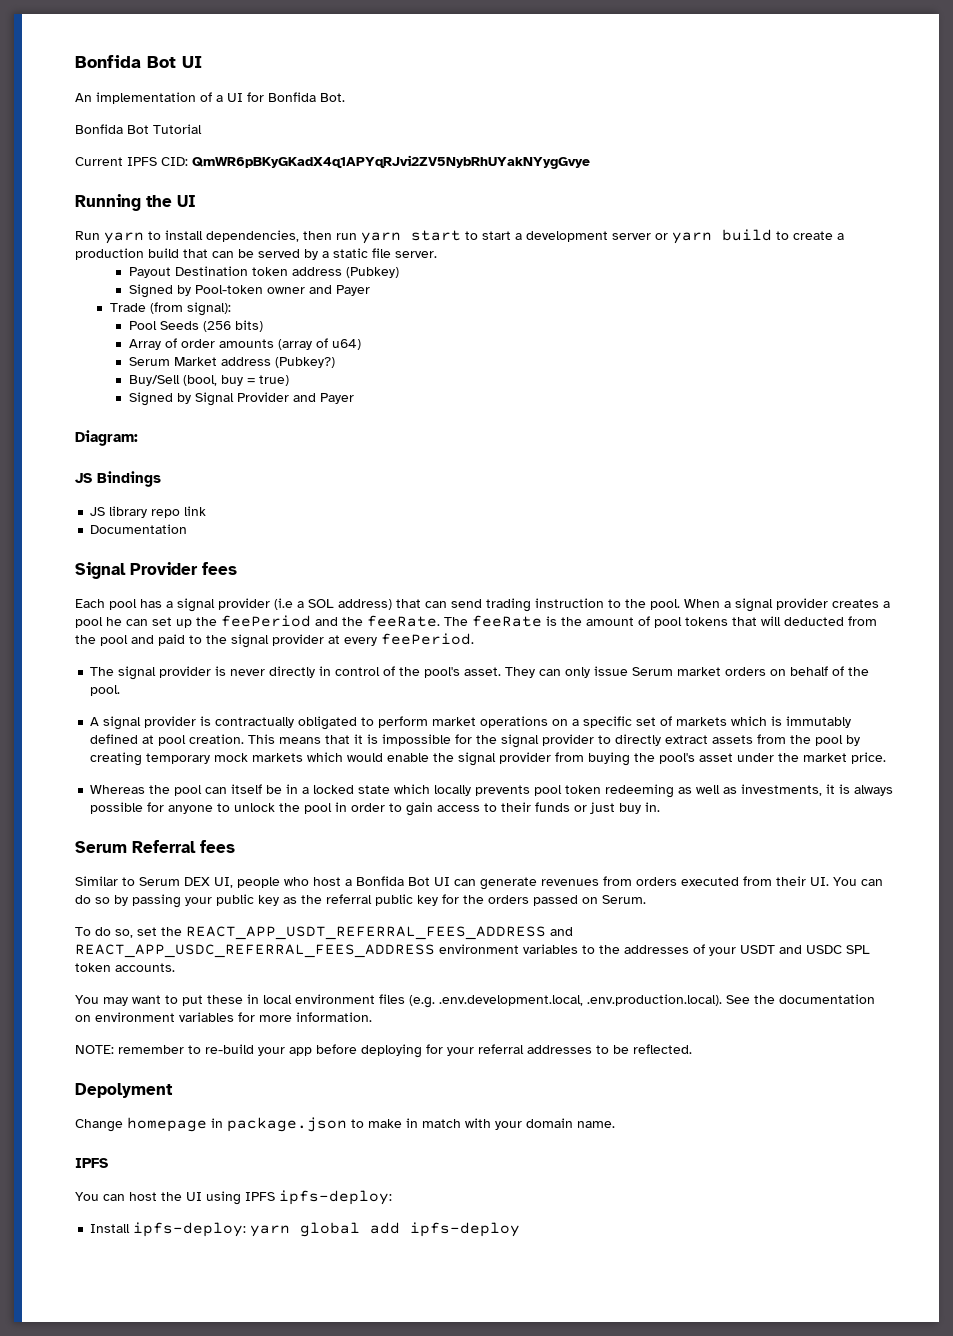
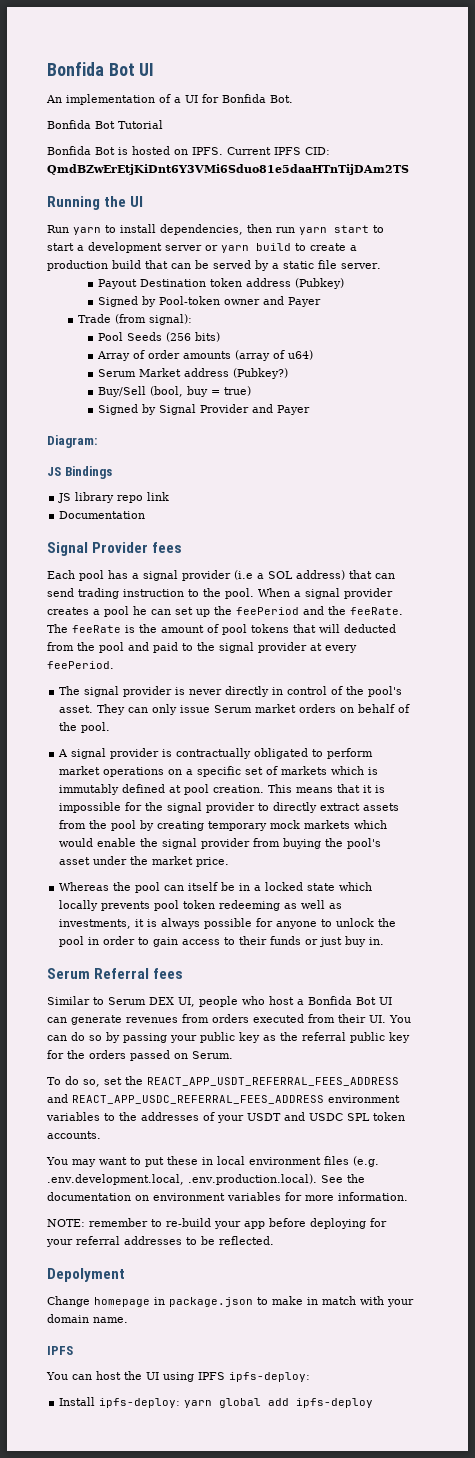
(202, 129) none -> [47,146,223,155] Bonfida Bot is hosted on IPFS.
[192,155,590,169] QmWR6pBKyGKadX4q1APYqRJvi2ZV5NybRhUYakNYygGvye -> [47,164,409,175] QmdBZwErEtjKiDnt6Y3VMi6Sduo81e5daaHTnTijDAm2TS

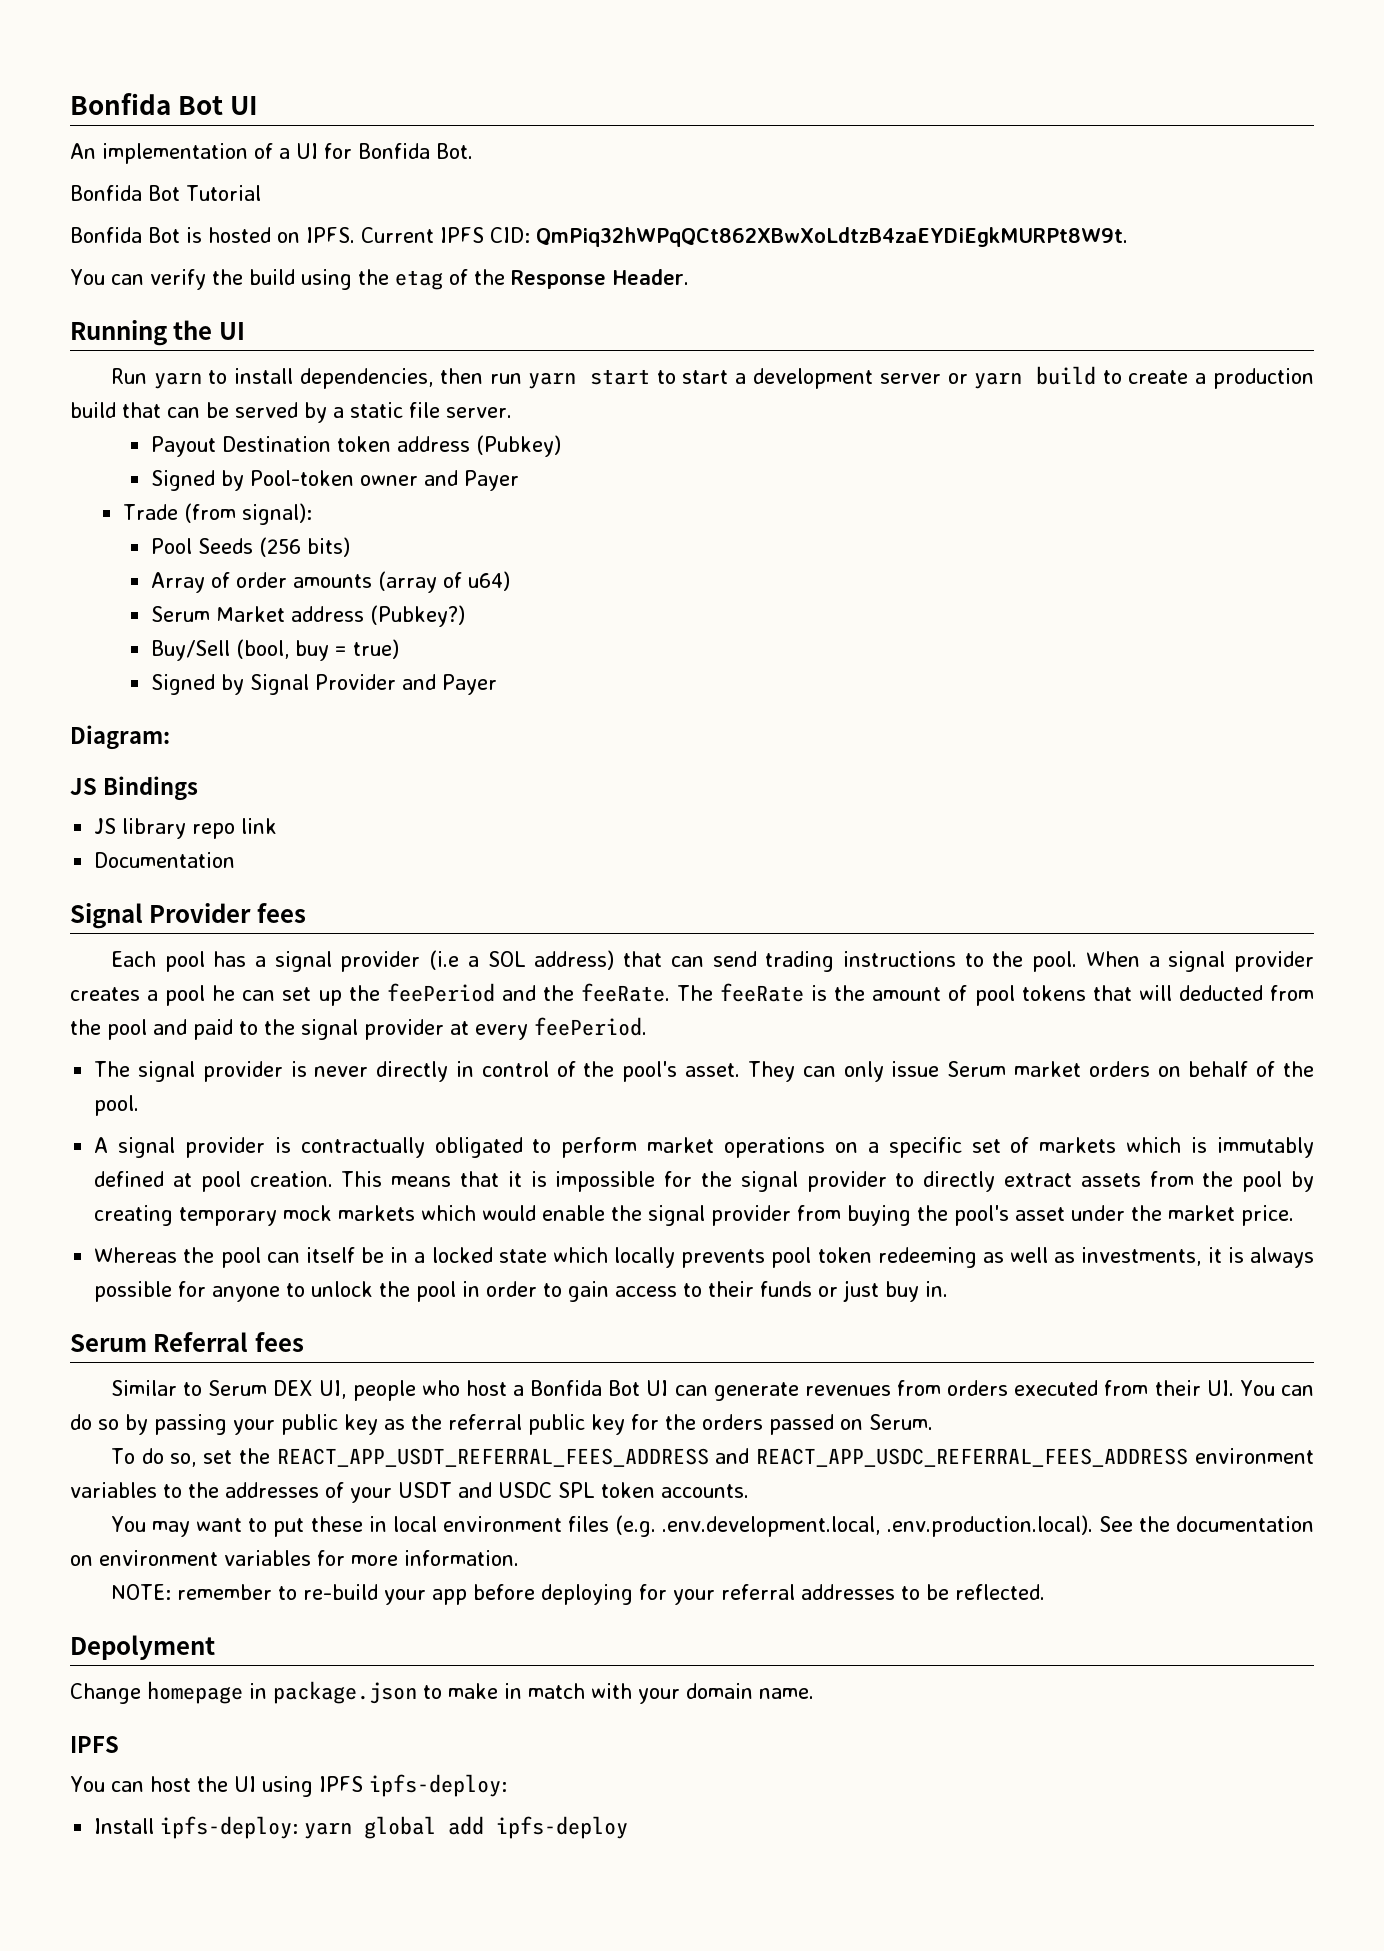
[47,164,409,175] QmdBZwErEtjKiDnt6Y3VMi6Sduo81e5daaHTnTijDAm2TS -> [536,227,1128,247] [70,269,689,290] QmPiq32hWPqQCt862XBwXoLdtzB4zaEYDiEgkMURPt8W9t. // You can verify the build using the etag of the Response Header.
[123,589,184,597] instruction -> [842,951,956,967] instructions

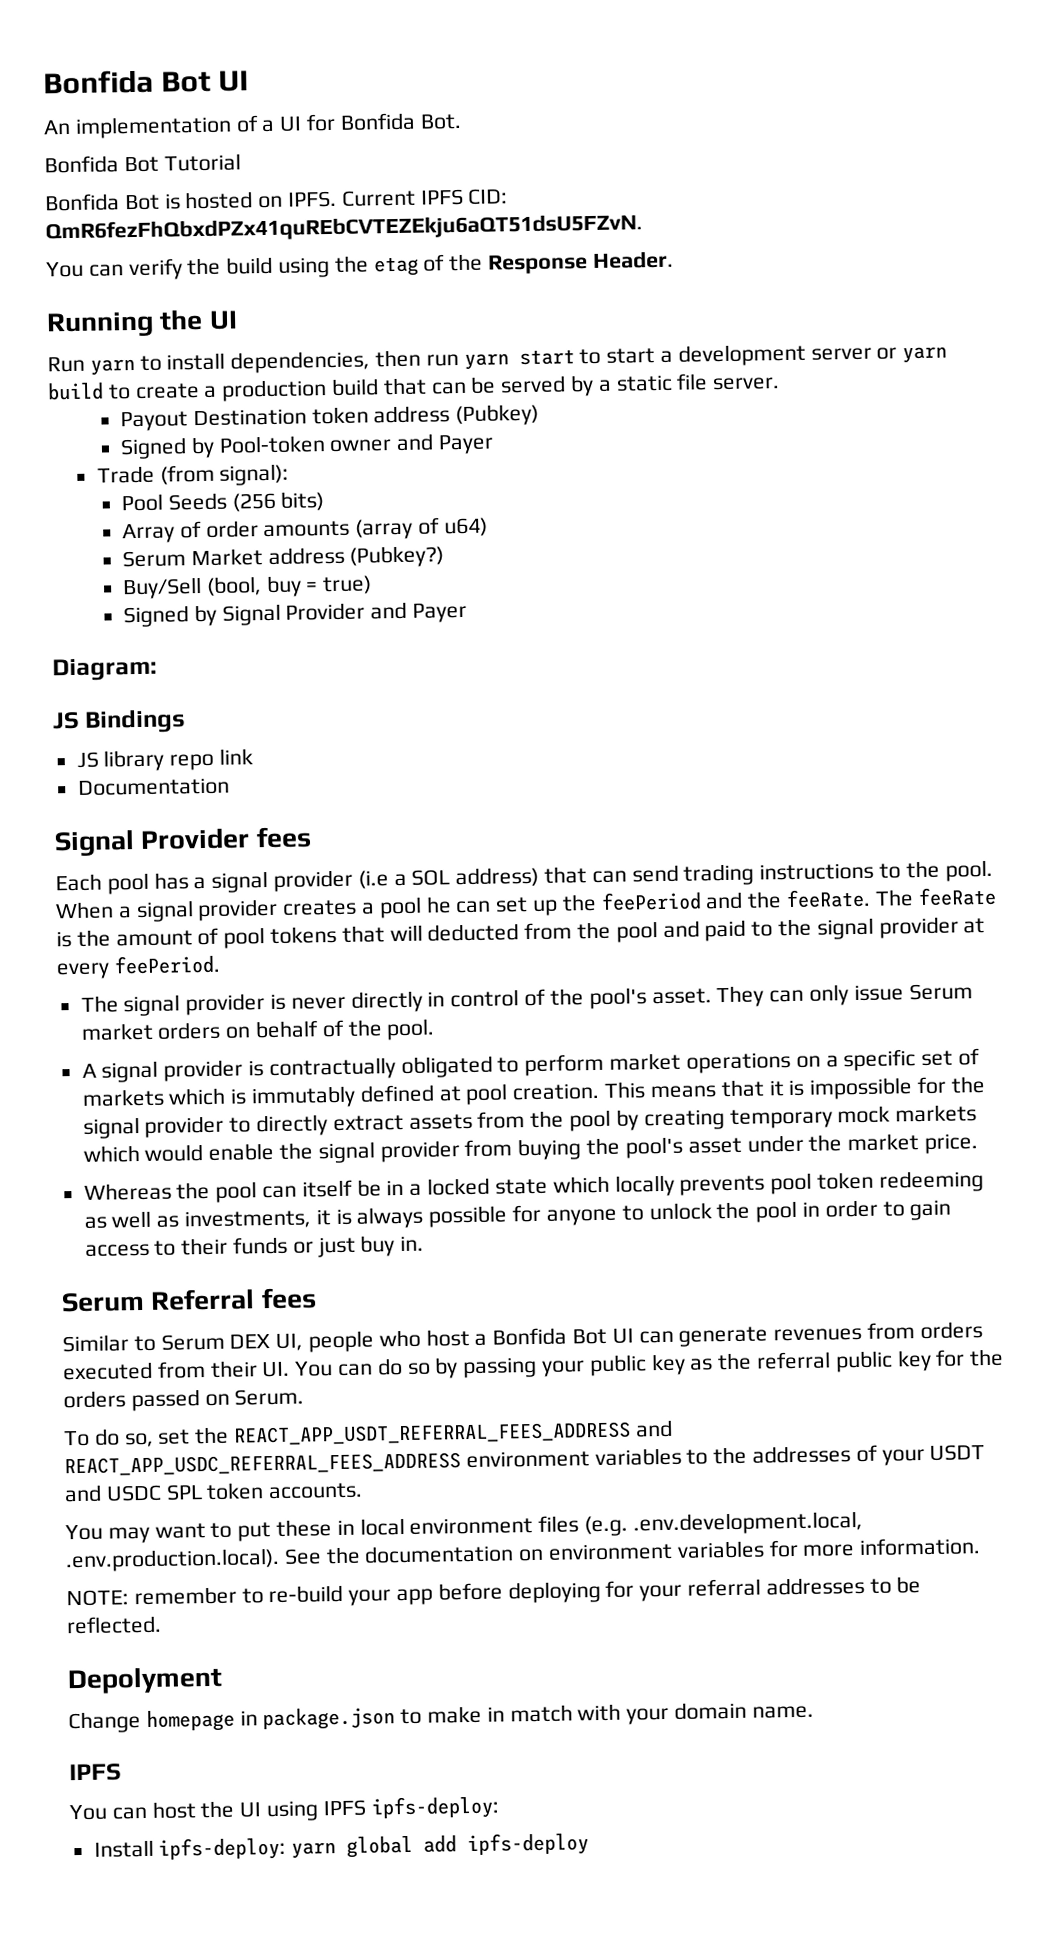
[536,227,1128,247] QmPiq32hWPqQCt862XBwXoLdtzB4zaEYDiEgkMURPt8W9t. -> [45,213,643,244] QmR6fezFhQbxdPZx41quREbCVTEZEkju6aQT51dsU5FZvN.

